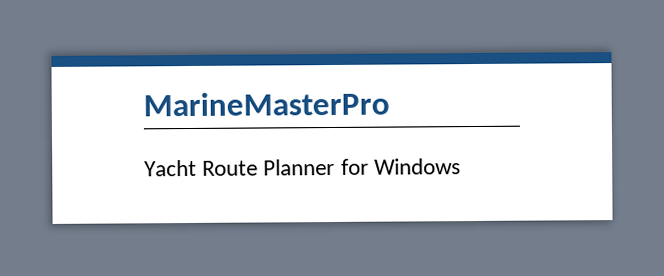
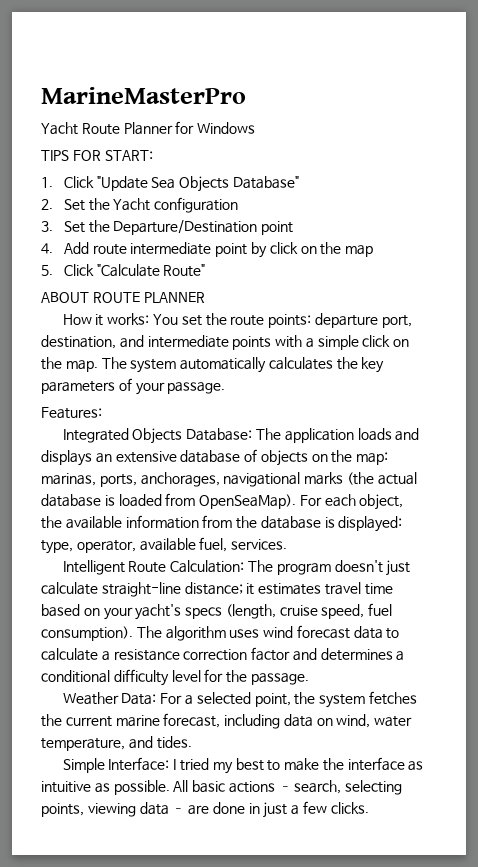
(461, 166) none -> [41,150,153,161] [41,176,300,192] [41,197,239,213] [41,220,294,235] [41,242,374,258] [41,264,206,277] [41,292,205,303] [62,313,412,328] [41,335,410,350] [41,357,385,373] [41,378,226,395] [41,407,102,419] [62,428,420,444] [41,449,389,466] [41,472,417,487] [41,493,404,510] [41,515,403,532] [41,537,288,554] [62,560,411,576] [41,582,393,597] [41,603,393,620] [41,625,400,641] [41,647,405,661] [41,669,309,686] [62,691,417,708] [41,713,413,729] [41,736,192,751] [62,757,424,774] [41,780,403,795] [41,801,369,818] // TIPS FOR START: // 1. Click "Update Sea Objects Database" // 2. Set the Yacht configuration // 3. Set the Departure/Destination point // 4. Add route intermediate point by click on the map // 5. Click "Calculate Route" // ABOUT ROUTE PLANNER // How it works: You set the route points: departure port, destination, and intermediate points with a simple click on the map. The system automatically calculates the key parameters of your passage. // Features: // Integrated Objects Database: The application loads and displays an extensive database of objects on the map: marinas, ports, anchorages, navigational marks (the actual database is loaded from OpenSeaMap). For each object, the available information from the database is displayed: type, operator, available fuel, services. // Intelligent Route Calculation: The program doesn't just calculate straight-line distance; it estimates travel time based on your yacht's specs (length, cruise speed, fuel consumption). The algorithm uses wind forecast data to calculate a resistance correction factor and determines a conditional difficulty level for the passage. // Weather Data: For a selected point, the system fetches the current marine forecast, including data on wind, water temperature, and tides. // Simple Interface: I tried my best to make the interface as intuitive as possible. All basic actions – search, selecting points, viewing data – are done in just a few clicks.

